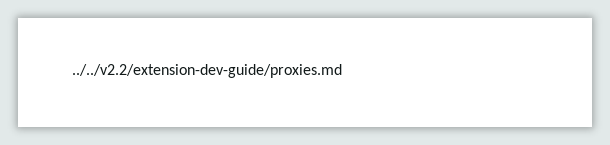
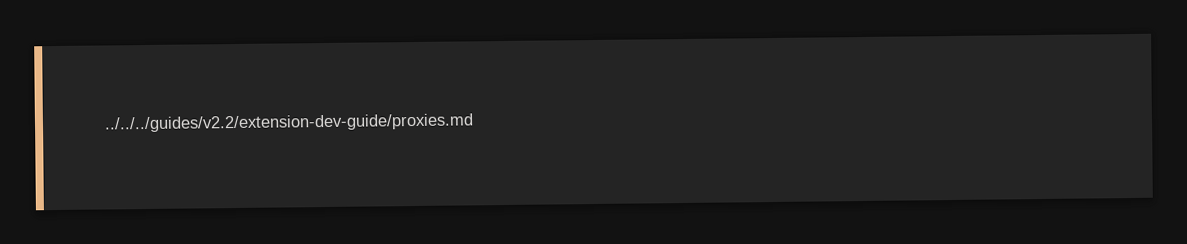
[72,64,342,78] ../../v2.2/extension-dev-guide/proxies.md -> [104,113,474,133] ../../../guides/v2.2/extension-dev-guide/proxies.md

